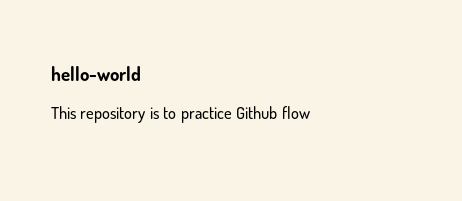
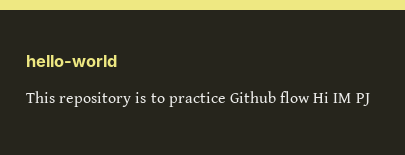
(310, 112) none -> [313,92,370,106] Hi IM PJ

